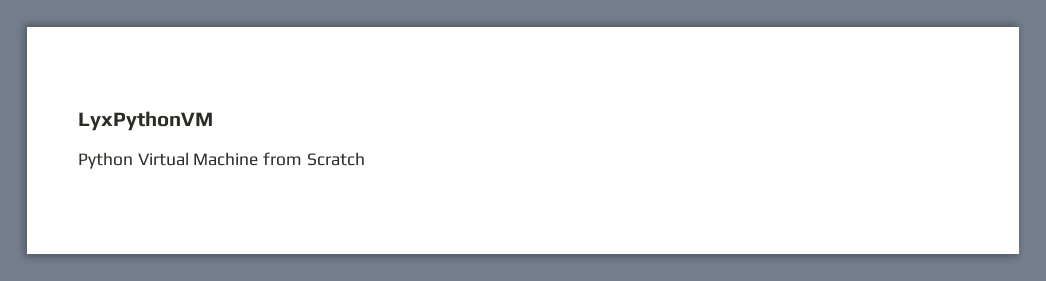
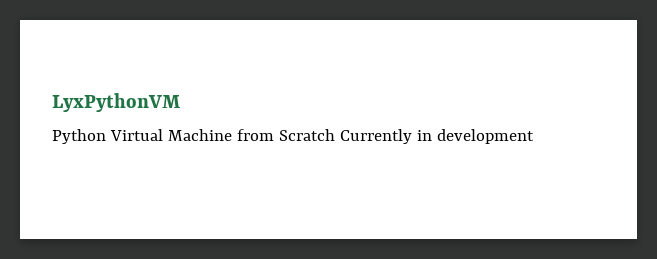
(365, 159) none -> [339,129,534,144] Currently in development

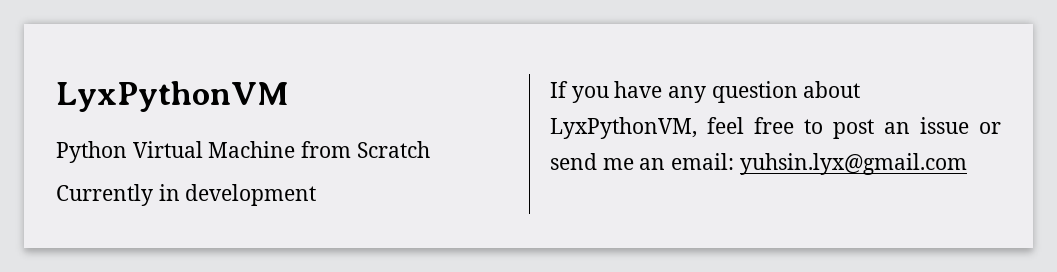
(335, 135) none -> (430, 149) //
(534, 136) none -> [550,81,861,103] [550,117,1001,139] [550,153,967,175] // If you have any question about LyxPythonVM, feel free to post an issue or send me an email: yuhsin.lyx@gmail.com

